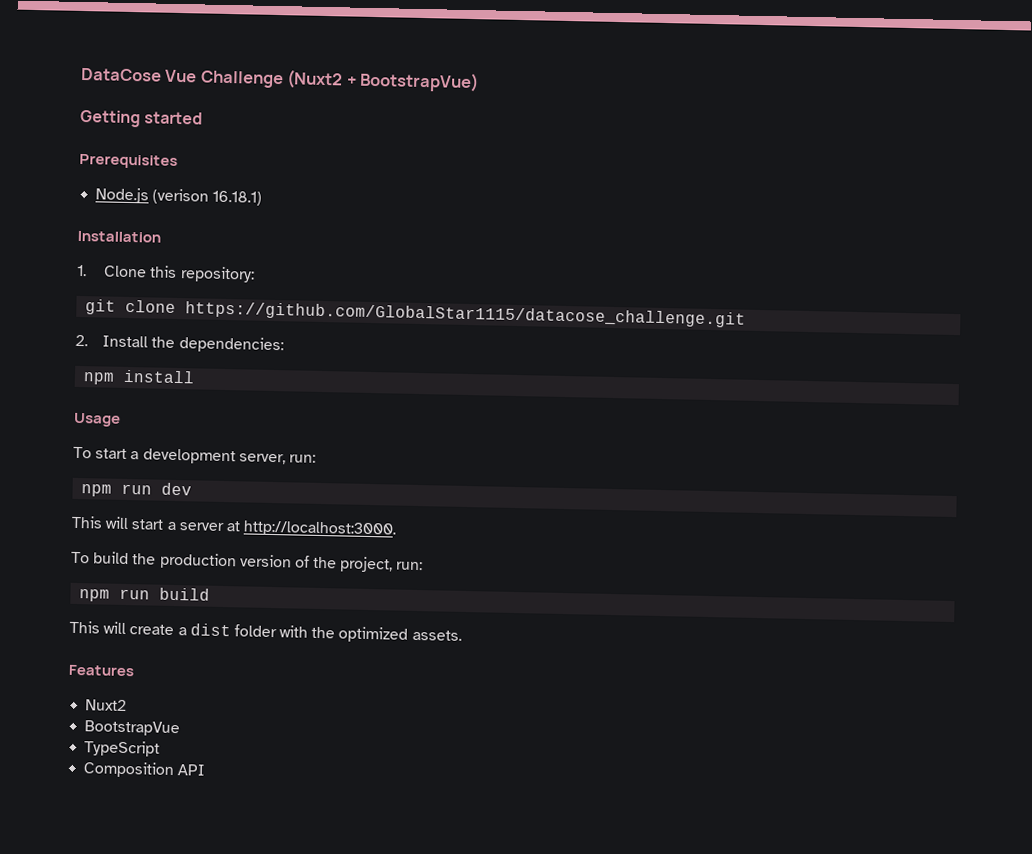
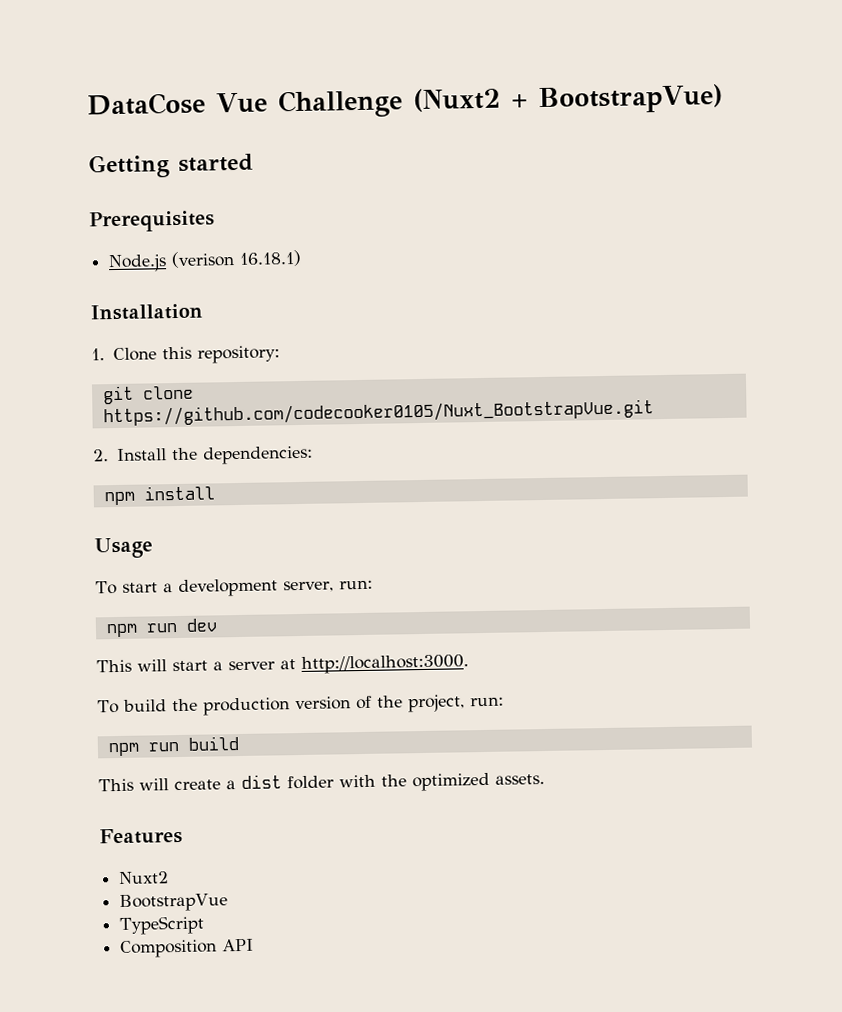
[185,301,747,328] https://github.com/GlobalStar1115/datacose_challenge.git -> [102,399,654,427] https://github.com/codecooker0105/Nuxt_BootstrapVue.git

